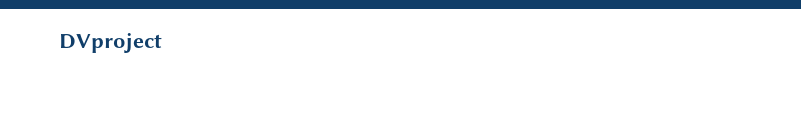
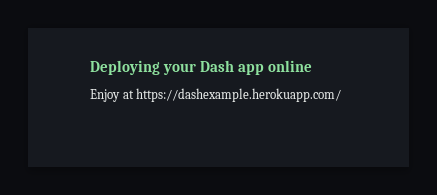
[59,32,162,53] DVproject -> [90,60,313,75] [90,88,342,102] Deploying your Dash app online // Enjoy at https://dashexample.herokuapp.com/

